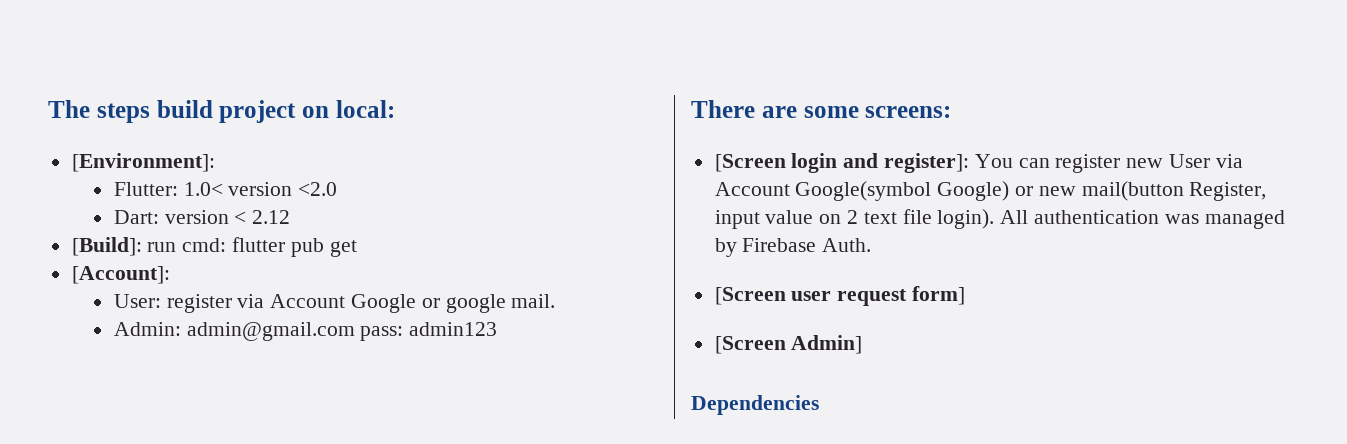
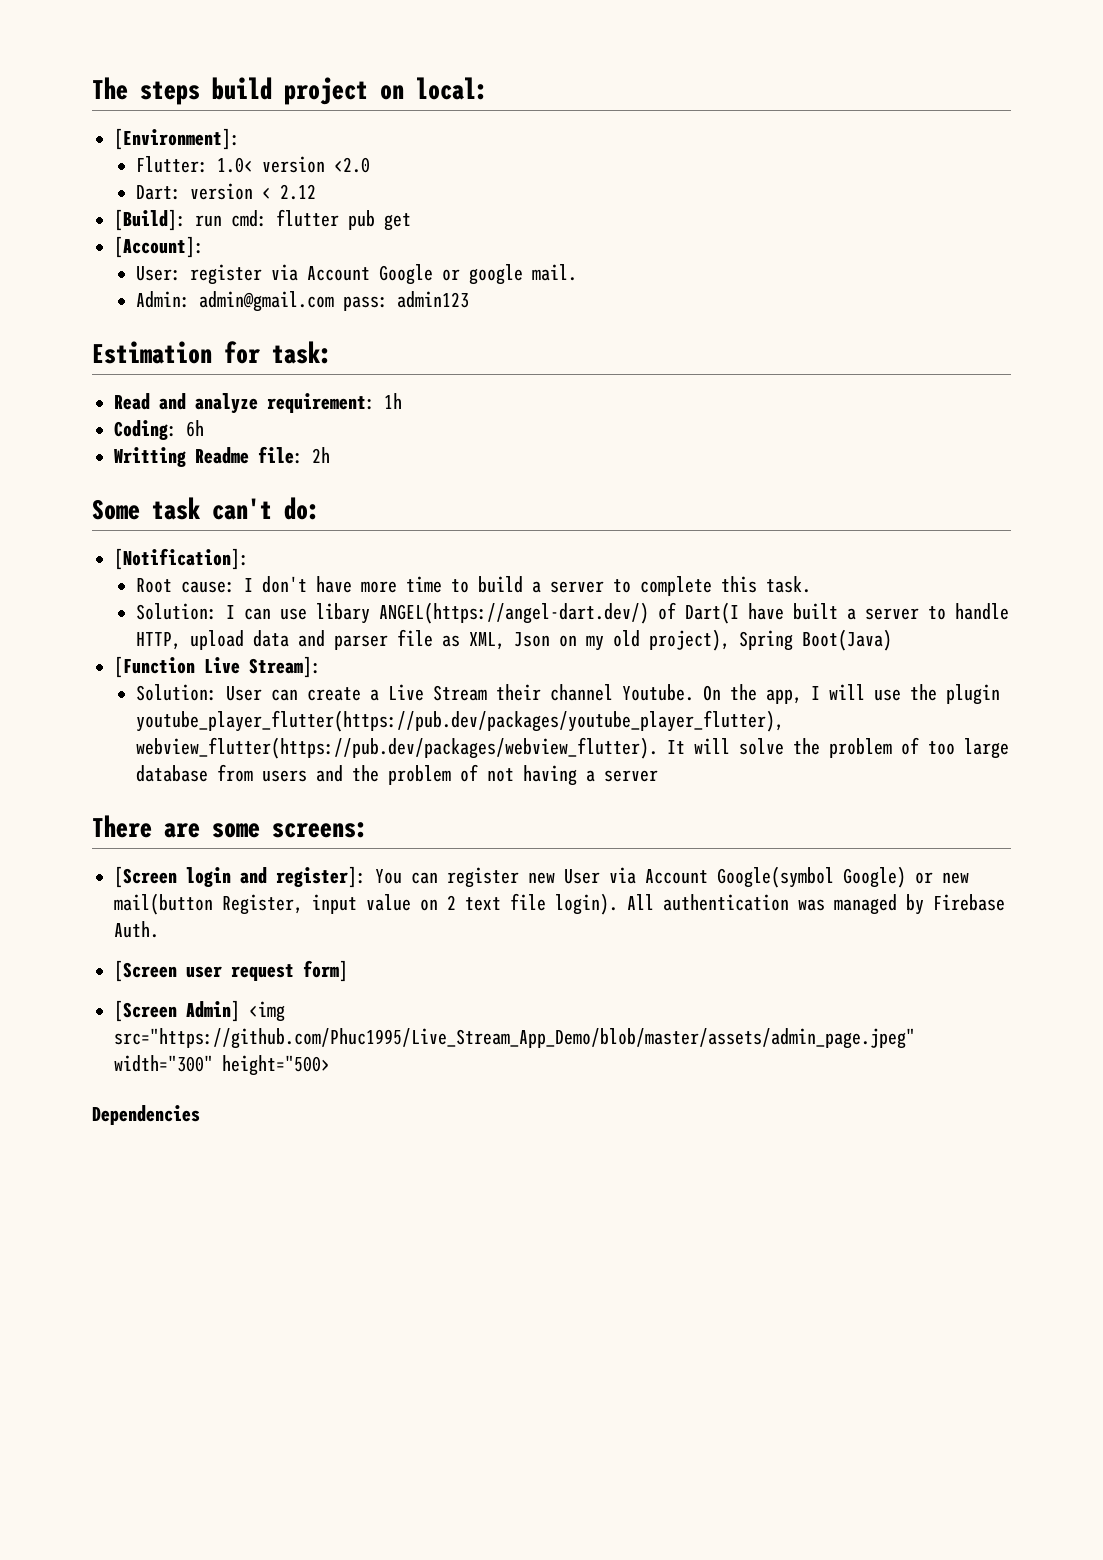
(498, 329) none -> [92,341,332,364] [114,393,402,414] [114,420,204,440] [114,446,330,467] [92,497,320,520] [114,548,249,570] [136,576,812,596] [136,602,1010,624] [136,629,893,651] [114,656,321,678] [136,684,1001,705] [136,710,785,732] [136,737,1010,759] [136,764,659,786] // Estimation for task: // Read and analyze requirement: 1h // Coding: 6h // Writting Readme file: 2h // Some task can't do: // [Notification]: // Root cause: I don't have more time to build a server to complete this task. // Solution: I can use libary ANGEL(https://angel-dart.dev/) of Dart(I have built a server to handle HTTP, upload data and parser file as XML, Json on my old project), Spring Boot(Java) // [Function Live Stream]: // Solution: User can create a Live Stream their channel Youtube. On the app, I will use the plugin youtube_player_flutter(https://pub.dev/packages/youtube_player_flutter), webview_flutter(https://pub.dev/packages/webview_flutter). It will solve the problem of too large database from users and the problem of not having a server
(863, 344) none -> [249,1001,285,1022] [114,1028,915,1049] [114,1055,330,1076] <img src="https://github.com/Phuc1995/Live_Stream_App_Demo/blob/master/assets/admin_page.jpeg" width="300" height="500>

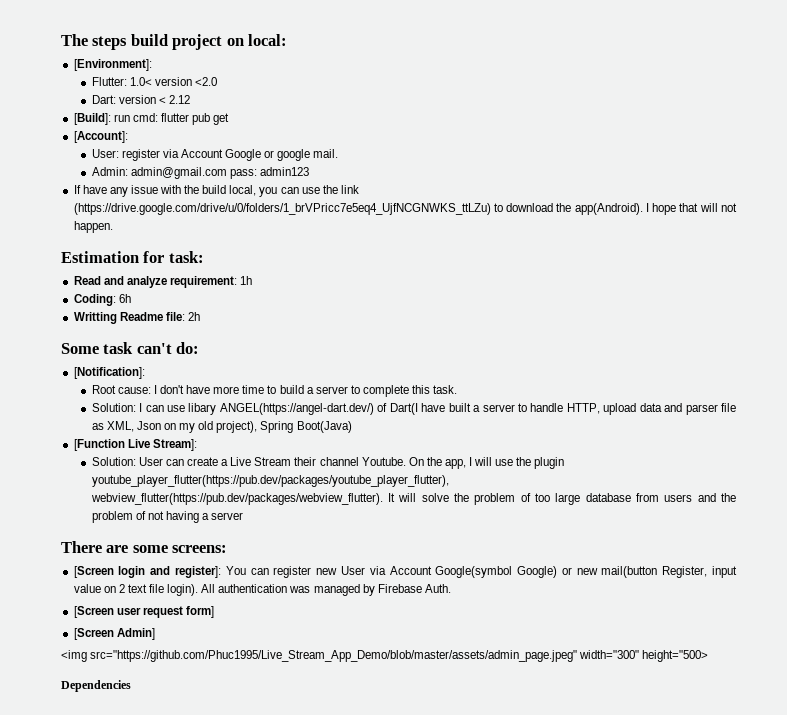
(470, 299) none -> [73,185,359,197] [73,203,737,215] [73,221,113,233] // If have any issue with the build local, you can use the link (https://drive.google.com/drive/u/0/folders/1_brVPricc7e5eq4_UjfNCGNWKS_ttLZu) to download the app(Android). I hope that will not happen.
(240, 1011) none -> (155, 634) //

